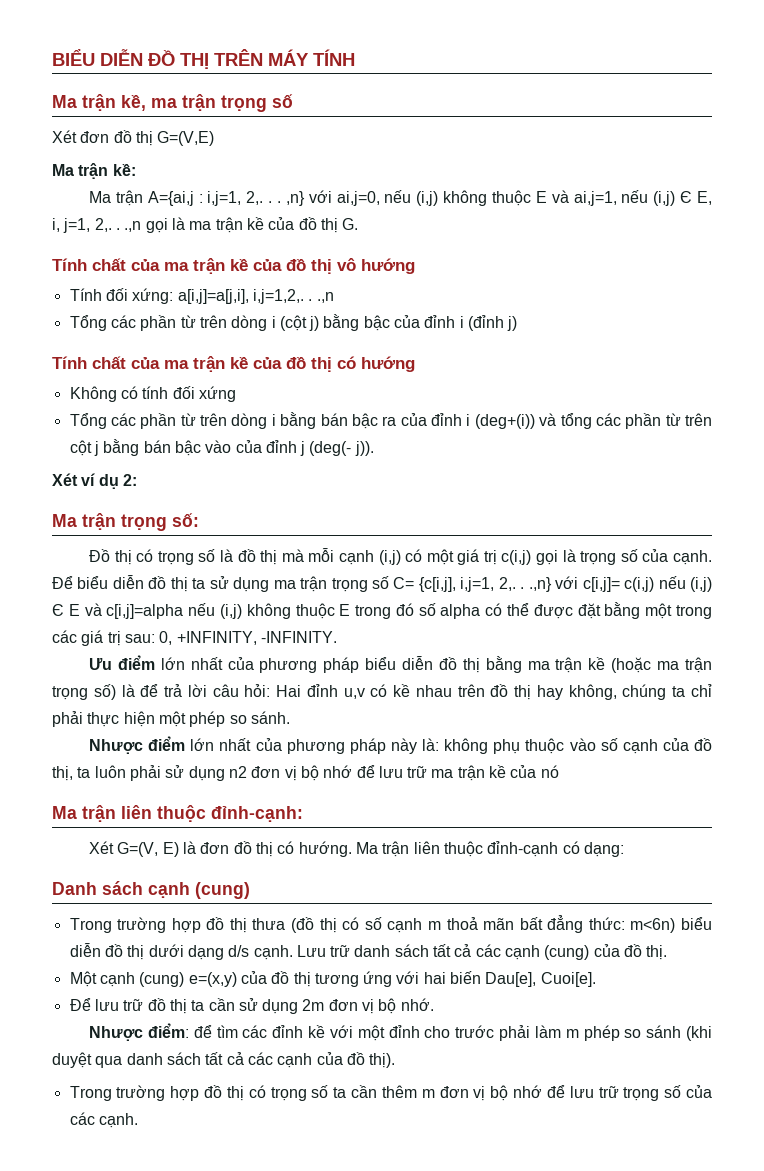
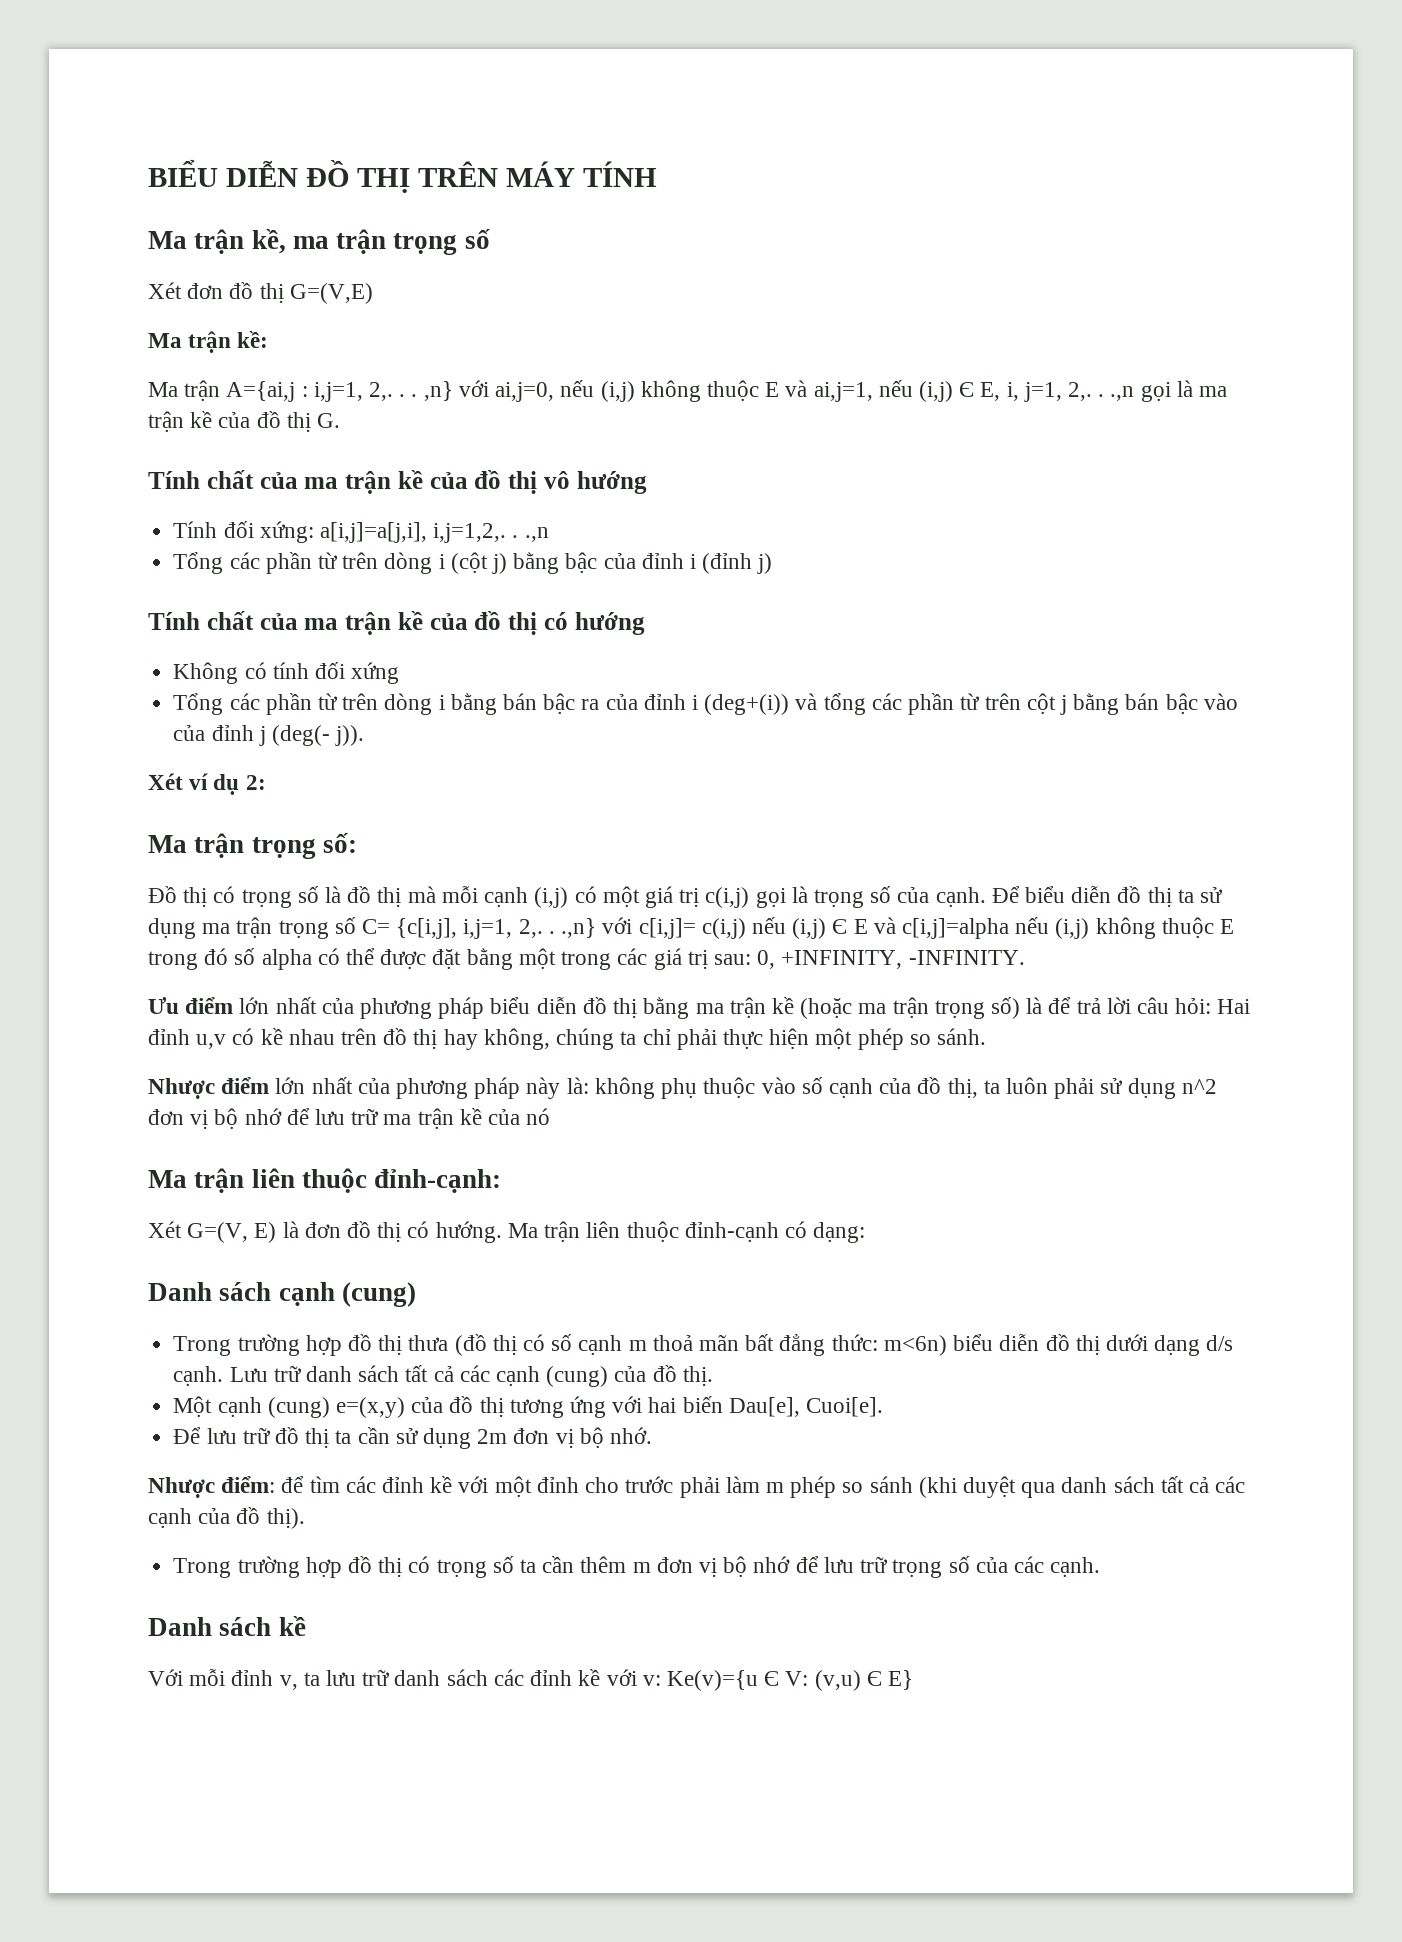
[228,766,247,778] n2 -> [1181,1079,1217,1094] n^2
(138, 1120) none -> [148,1616,306,1636] [148,1669,913,1691] // Danh sách kề // Với mỗi đỉnh v, ta lưu trữ danh sách các đỉnh kề với v: Ke(v)={u Є V: (v,u) Є E}

